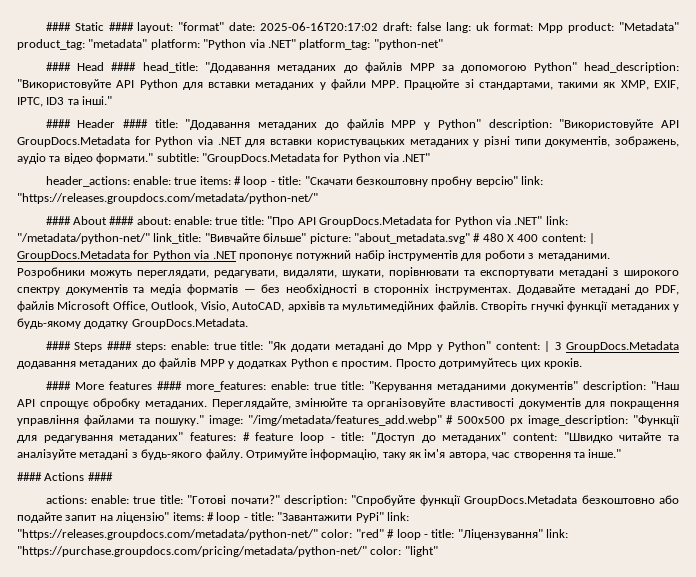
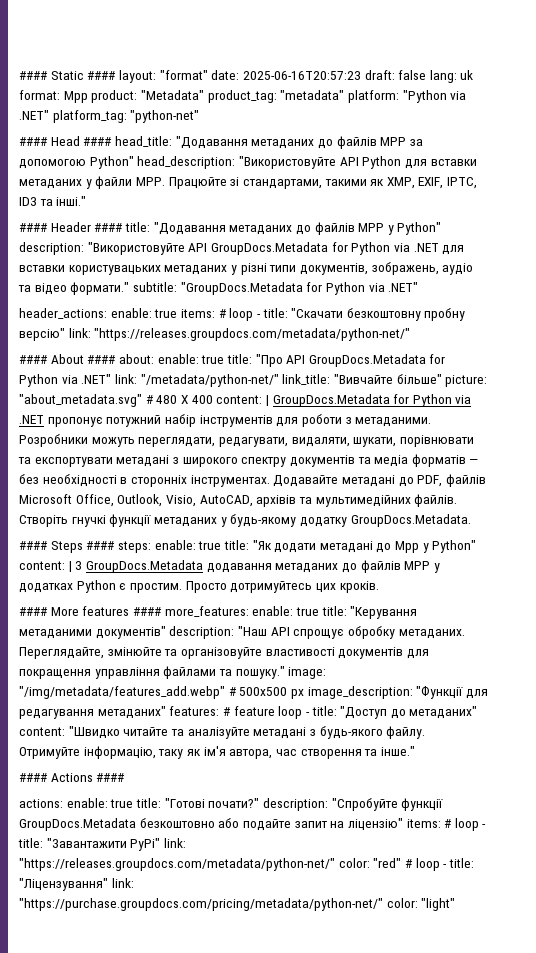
[260,22,379,31] 2025-06-16T20:17:02 -> [242,71,361,80] 2025-06-16T20:57:23

